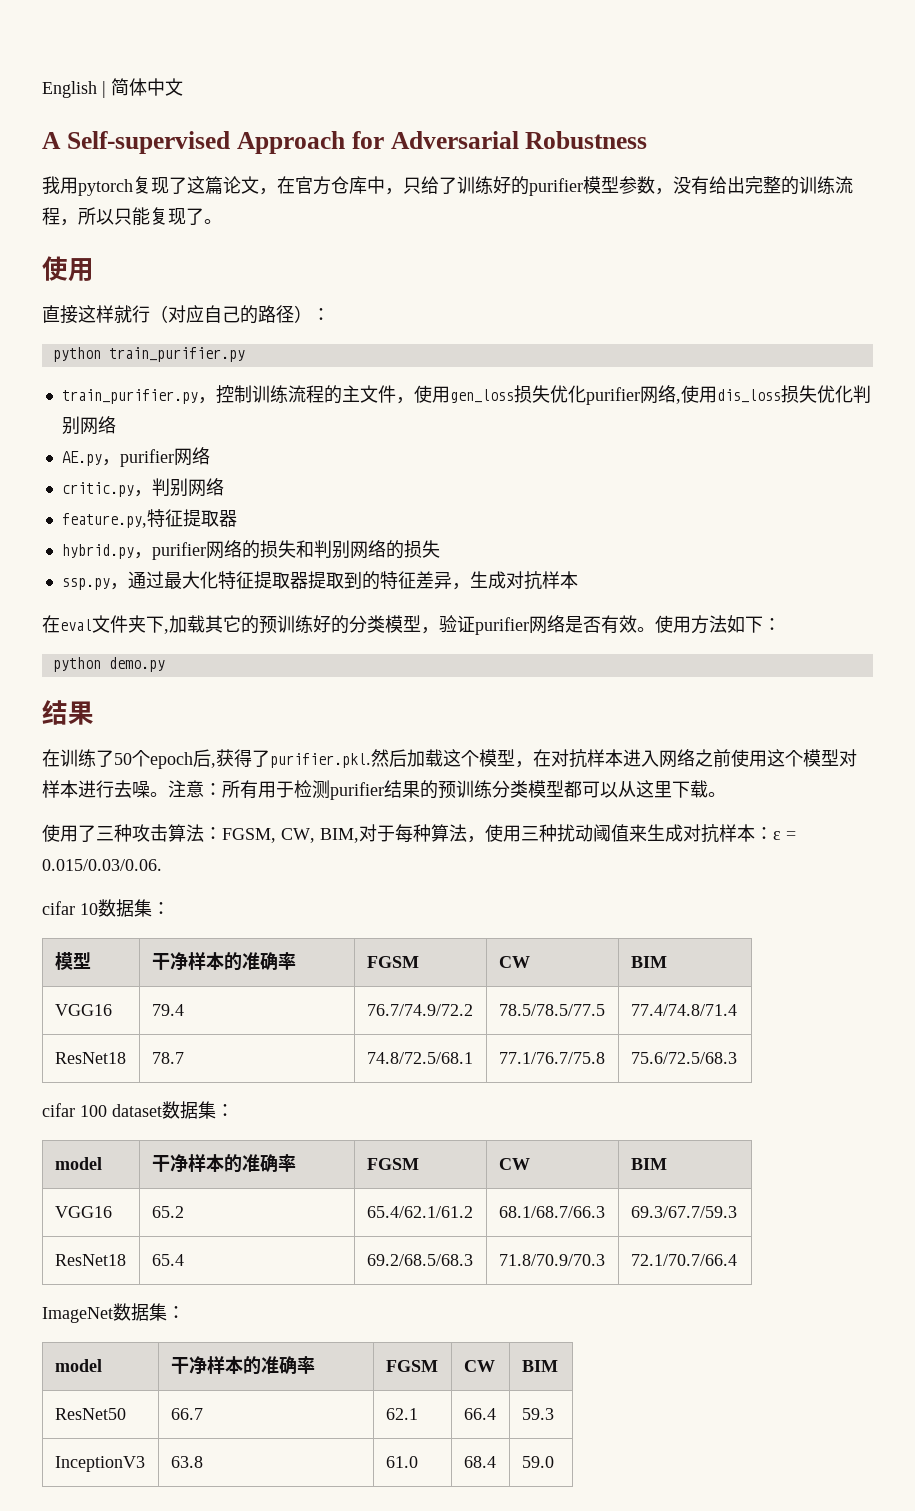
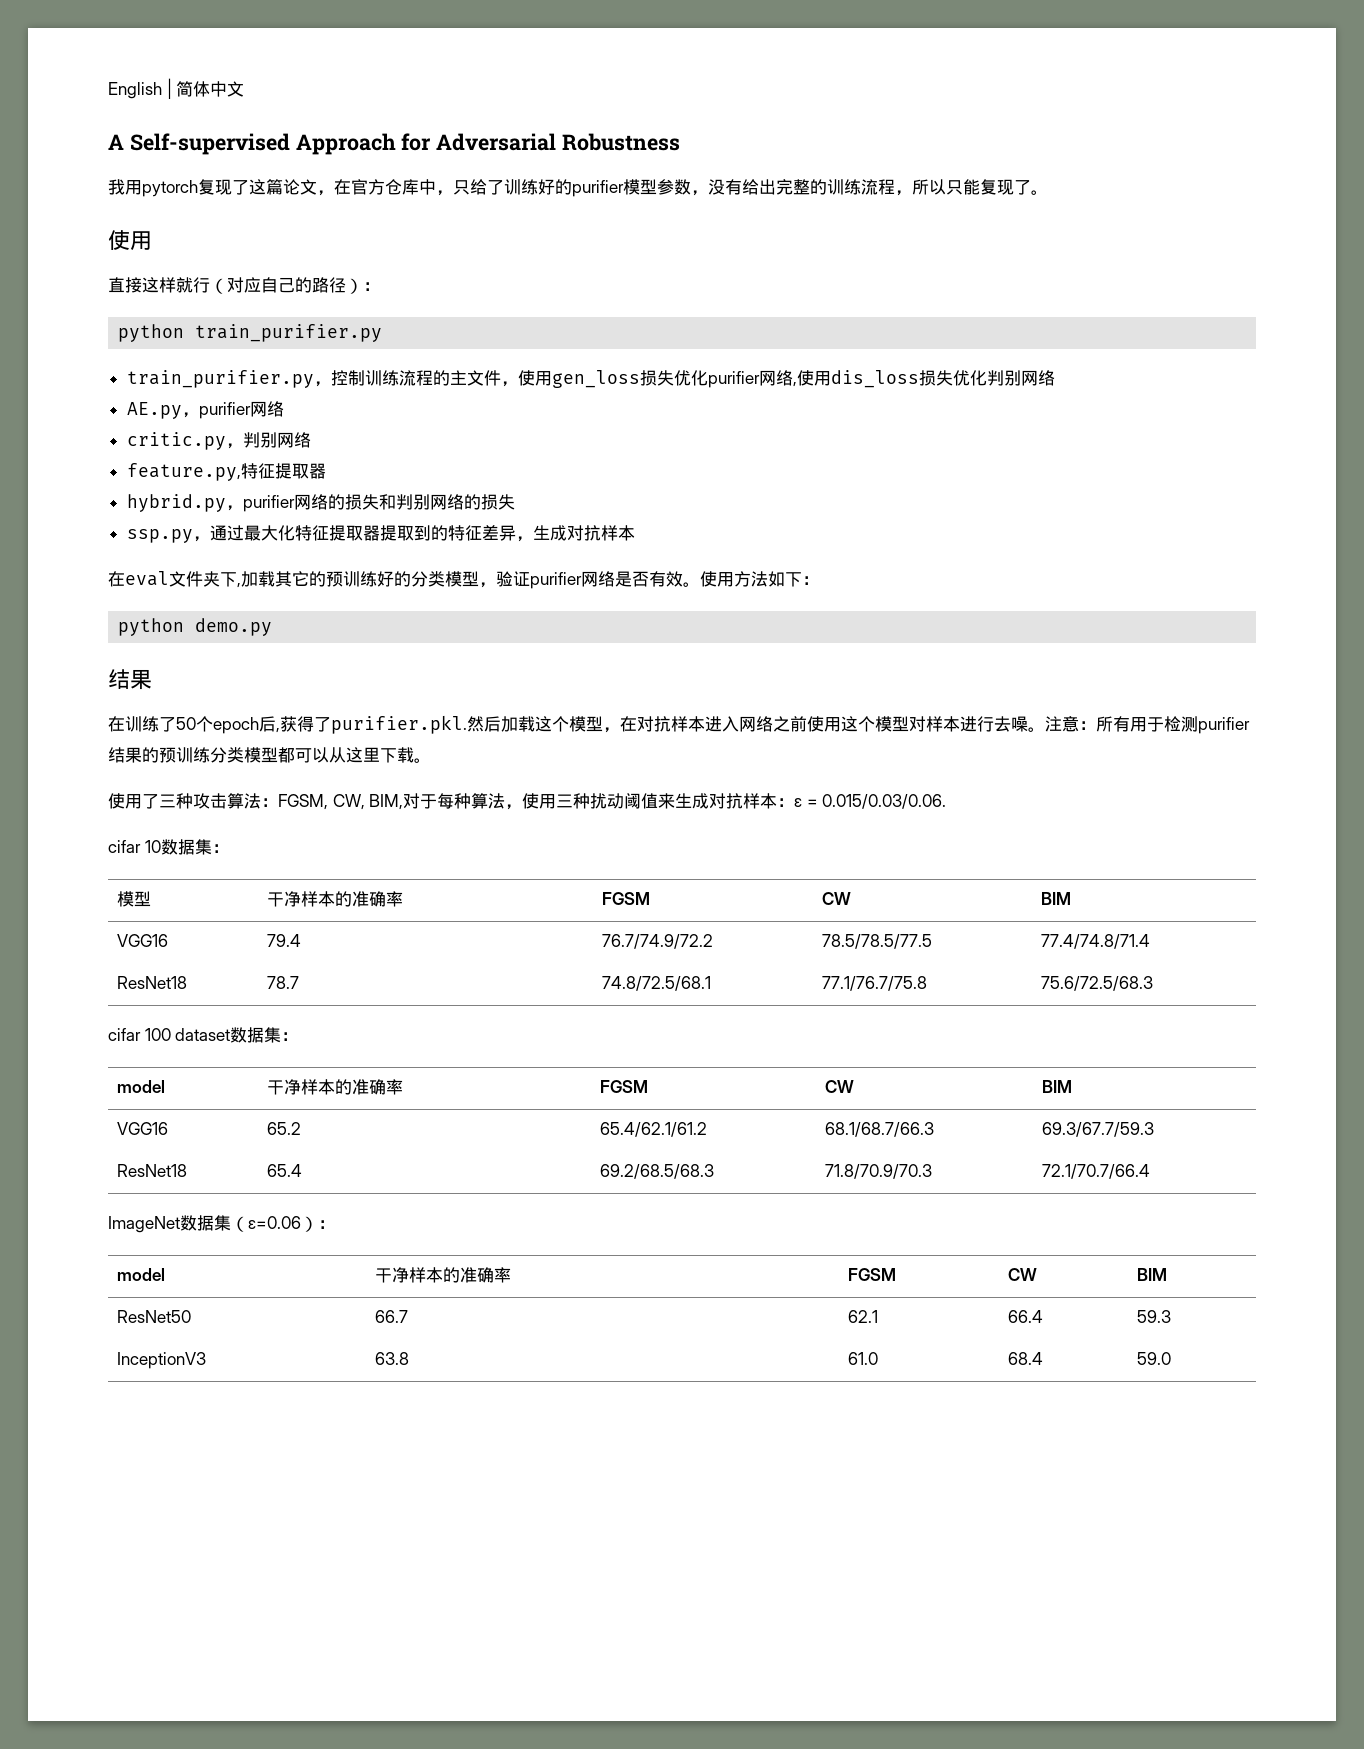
(167, 1312) none -> [231,1216,318,1232] （ε=0.06）

